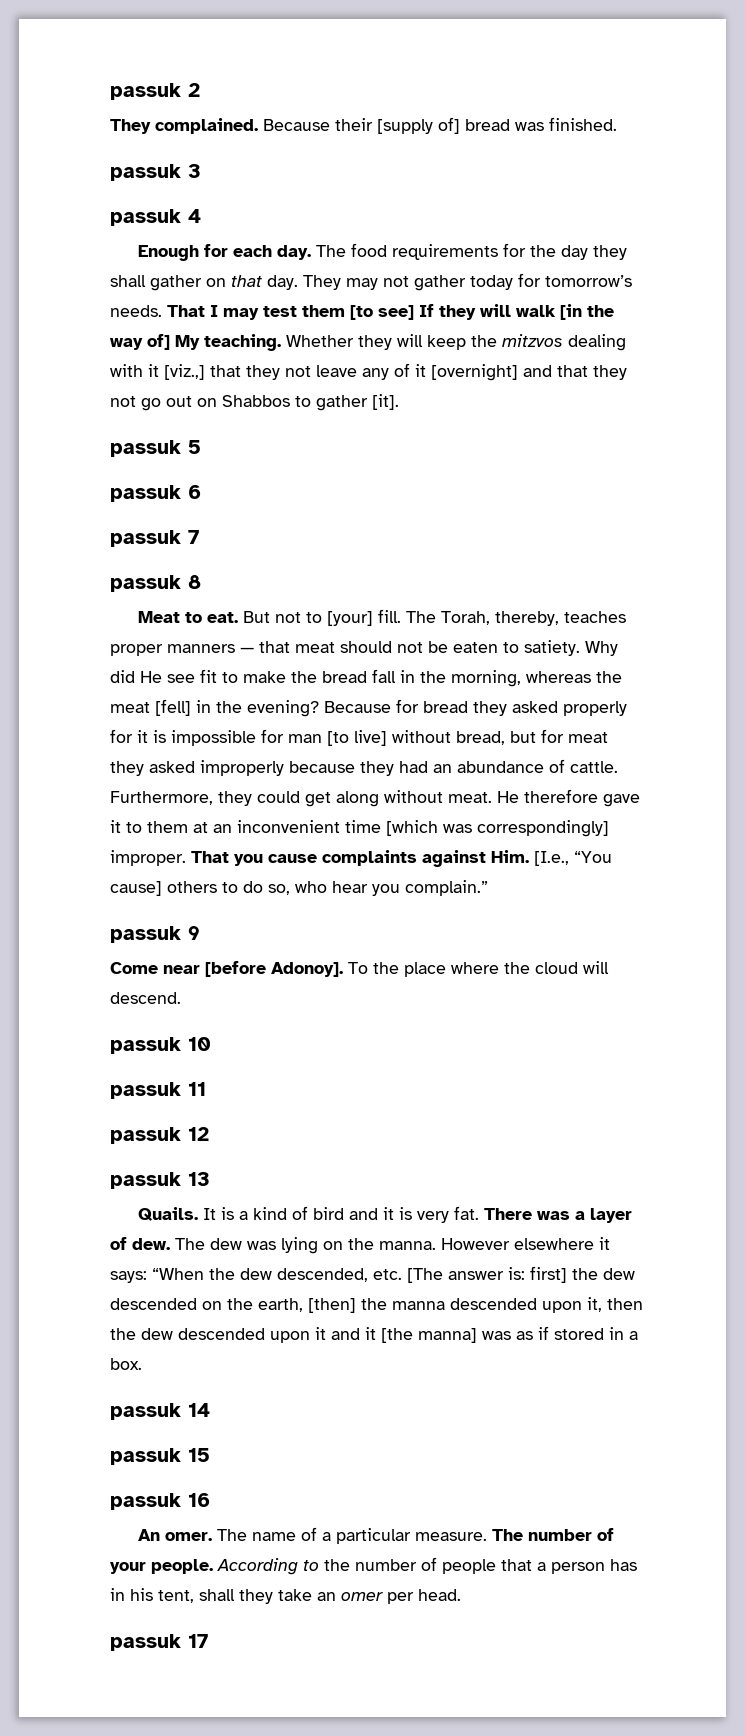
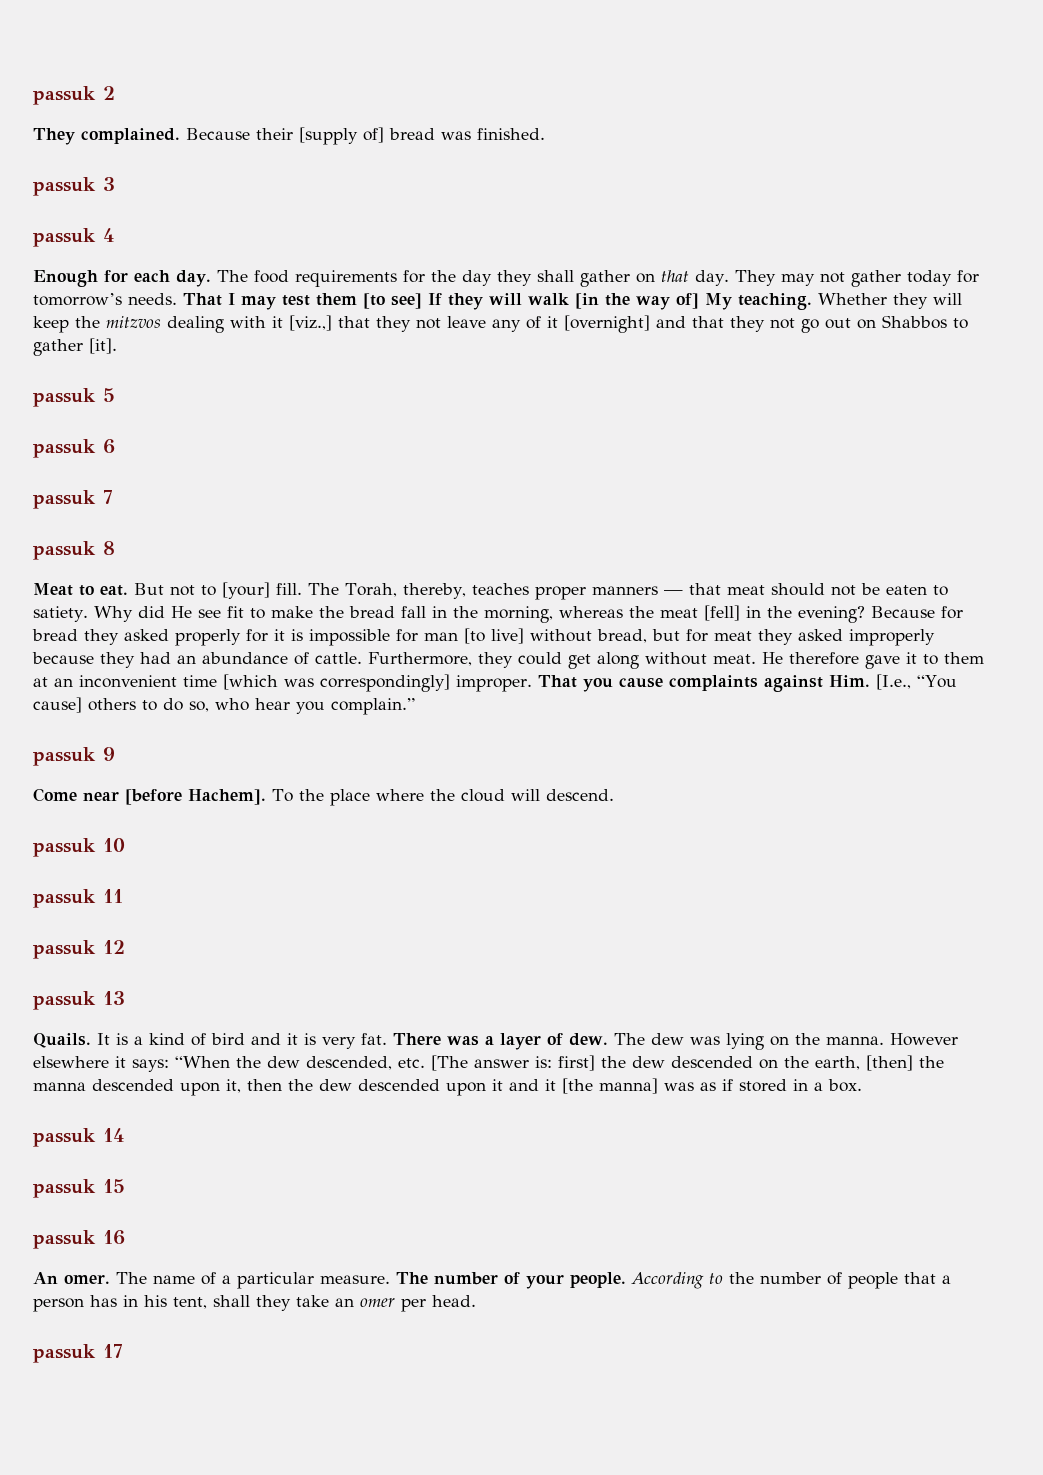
[271,962,343,977] Adonoy]. -> [188,789,266,805] Hachem].

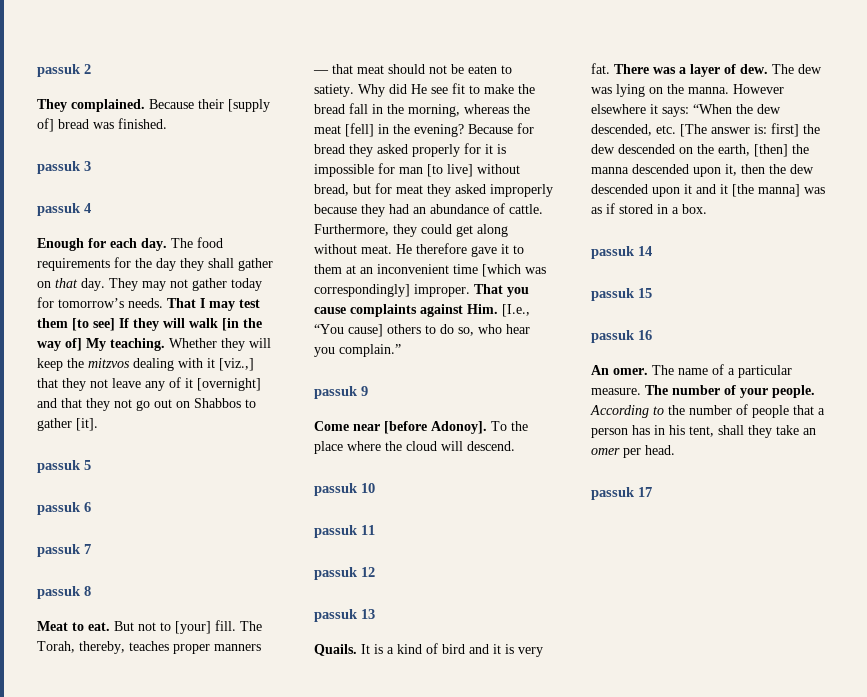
[188,789,266,805] Hachem]. -> [431,421,487,434] Adonoy].

